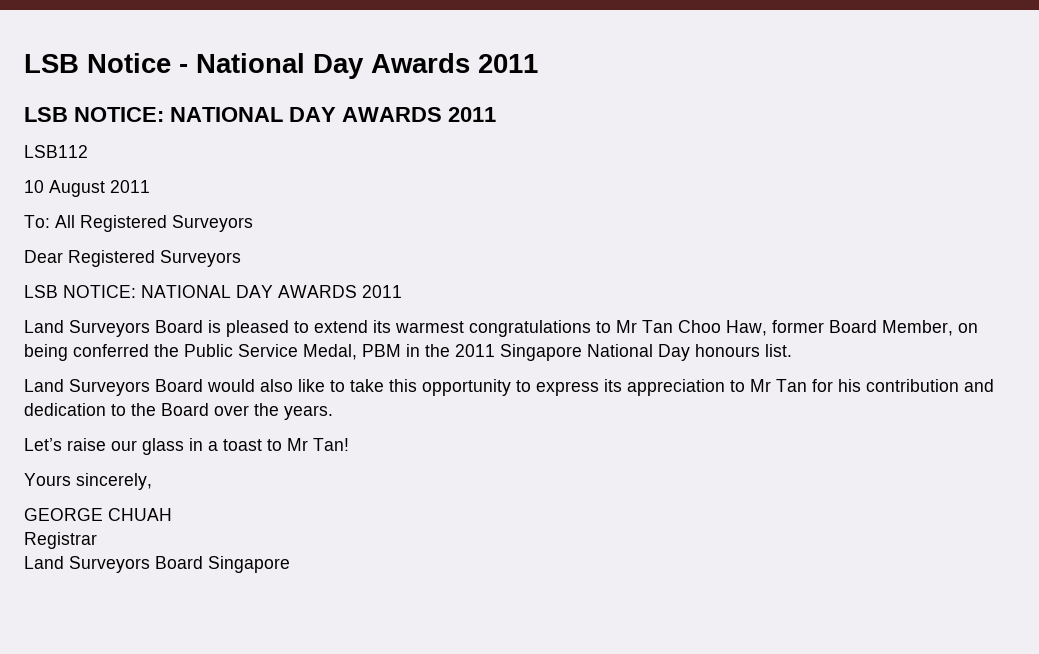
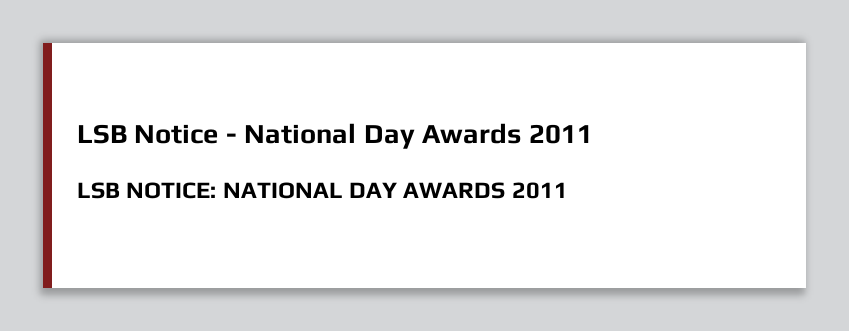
[24,145,88,158] [24,180,150,197] [24,215,253,232] [24,250,241,267] [24,285,402,298] [24,320,978,337] [24,344,792,361] [24,379,994,396] [24,403,333,420] [24,438,349,455] [24,473,152,490] [24,508,172,521] [24,532,97,549] [24,556,290,573] // LSB112 // 10 August 2011 // To: All Registered Surveyors // Dear Registered Surveyors // LSB NOTICE: NATIONAL DAY AWARDS 2011 // Land Surveyors Board is pleased to extend its warmest congratulations to Mr Tan Choo Haw, former Board Member, on being conferred the Public Service Medal, PBM in the 2011 Singapore National Day honours list. // Land Surveyors Board would also like to take this opportunity to express its appreciation to Mr Tan for his contribution and dedication to the Board over the years. // Let’s raise our glass in a toast to Mr Tan! // Yours sincerely, // GEORGE CHUAH // Registrar // Land Surveyors Board Singapore -> (568, 190) none

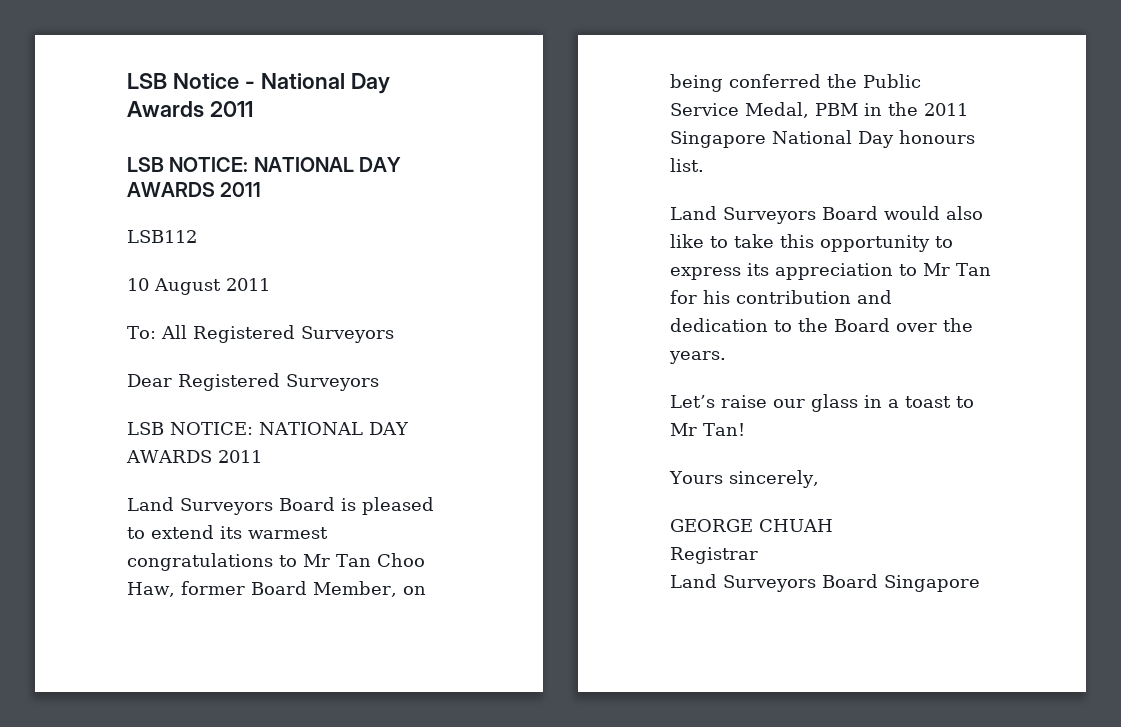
(568, 190) none -> [127,230,197,243] [127,278,270,295] [127,325,394,343] [127,373,379,391] [127,422,409,435] [126,450,262,463] [127,497,434,515] [127,525,328,539] [127,553,425,571] [127,581,426,597] [670,74,921,92] [670,102,968,118] [670,130,975,148] [670,158,704,172] [670,206,983,224] [670,234,953,252] [670,263,991,280] [670,290,892,304] [670,318,973,332] [669,351,726,364] [670,394,974,412] [670,423,745,436] [669,470,819,488] [670,519,833,532] [670,547,758,564] [670,574,980,592] // LSB112 // 10 August 2011 // To: All Registered Surveyors // Dear Registered Surveyors // LSB NOTICE: NATIONAL DAY AWARDS 2011 // Land Surveyors Board is pleased to extend its warmest congratulations to Mr Tan Choo Haw, former Board Member, on being conferred the Public Service Medal, PBM in the 2011 Singapore National Day honours list. // Land Surveyors Board would also like to take this opportunity to express its appreciation to Mr Tan for his contribution and dedication to the Board over the years. // Let’s raise our glass in a toast to Mr Tan! // Yours sincerely, // GEORGE CHUAH // Registrar // Land Surveyors Board Singapore

